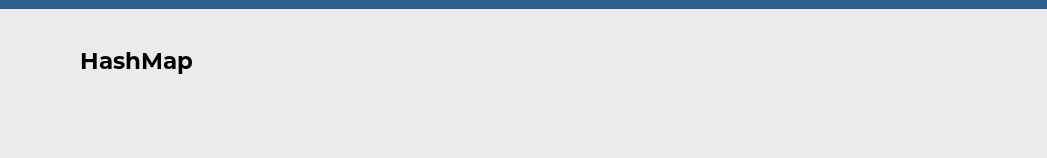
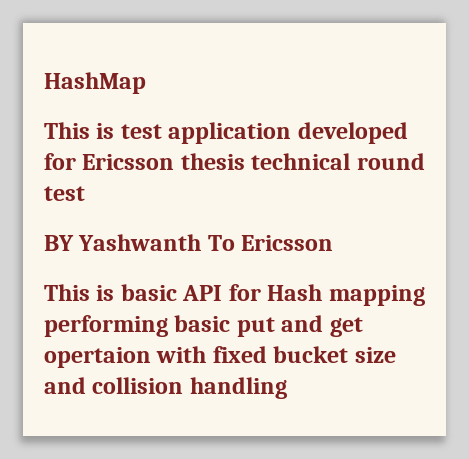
(193, 63) none -> [44,122,408,144] [44,153,425,170] [44,186,85,201] [44,234,334,251] [44,284,425,306] [44,315,363,337] [44,346,396,368] [44,377,287,399] // This is test application developed for Ericsson thesis technical round test // BY Yashwanth To Ericsson // This is basic API for Hash mapping performing basic put and get opertaion with fixed bucket size and collision handling

